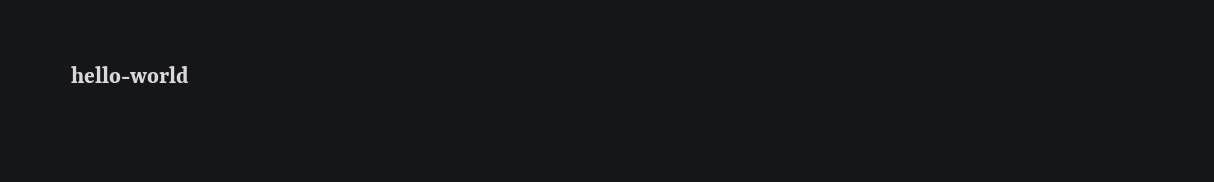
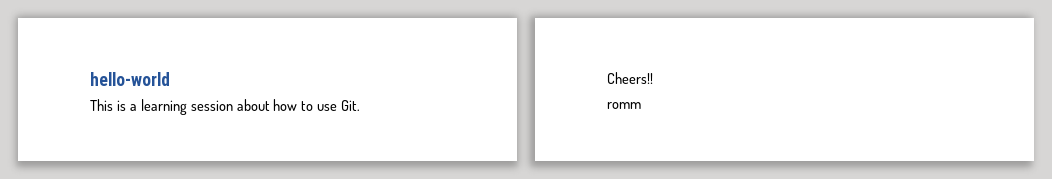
(189, 74) none -> [90,99,361,115] [607,72,653,84] [607,102,641,109] // This is a learning session about how to use Git. // Cheers!! // romm

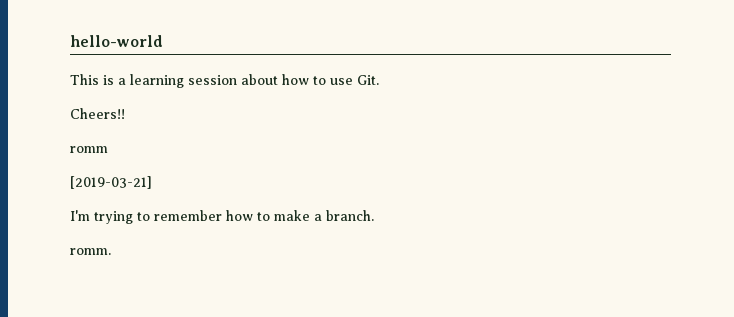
(641, 105) none -> [70,176,152,189] [70,210,374,224] [70,248,111,255] // [2019-03-21] // I'm trying to remember how to make a branch. // romm.

